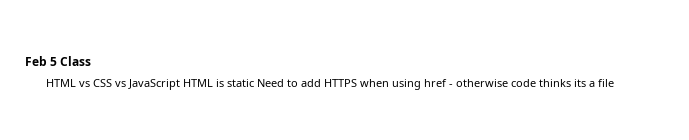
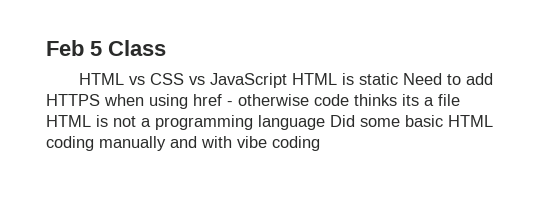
(615, 83) none -> [46,115,493,130] [46,136,320,151] HTML is not a programming language Did some basic HTML coding manually and with vibe coding

